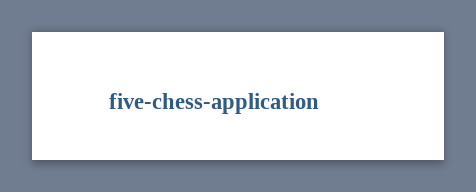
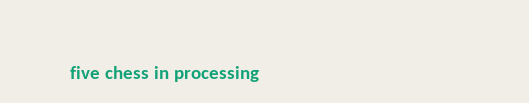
[109,93,319,114] five-chess-application -> [70,66,260,82] five chess in processing

